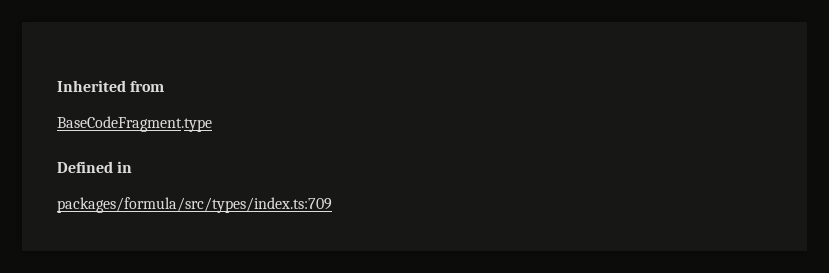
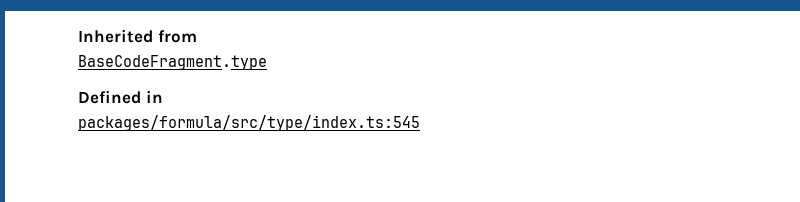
[57,197,332,213] packages/formula/src/types/index.ts:709 -> [78,115,420,131] packages/formula/src/type/index.ts:545

